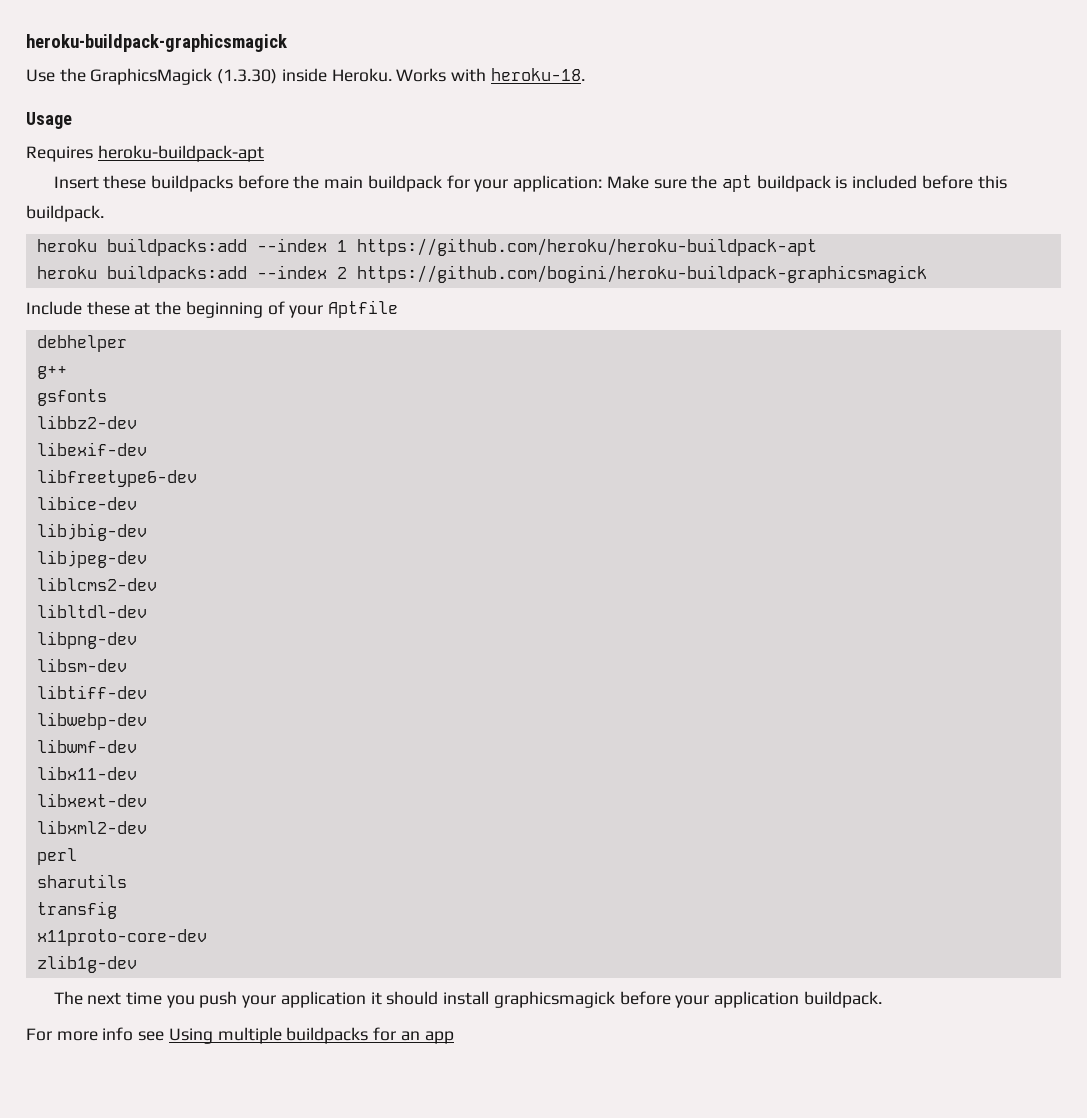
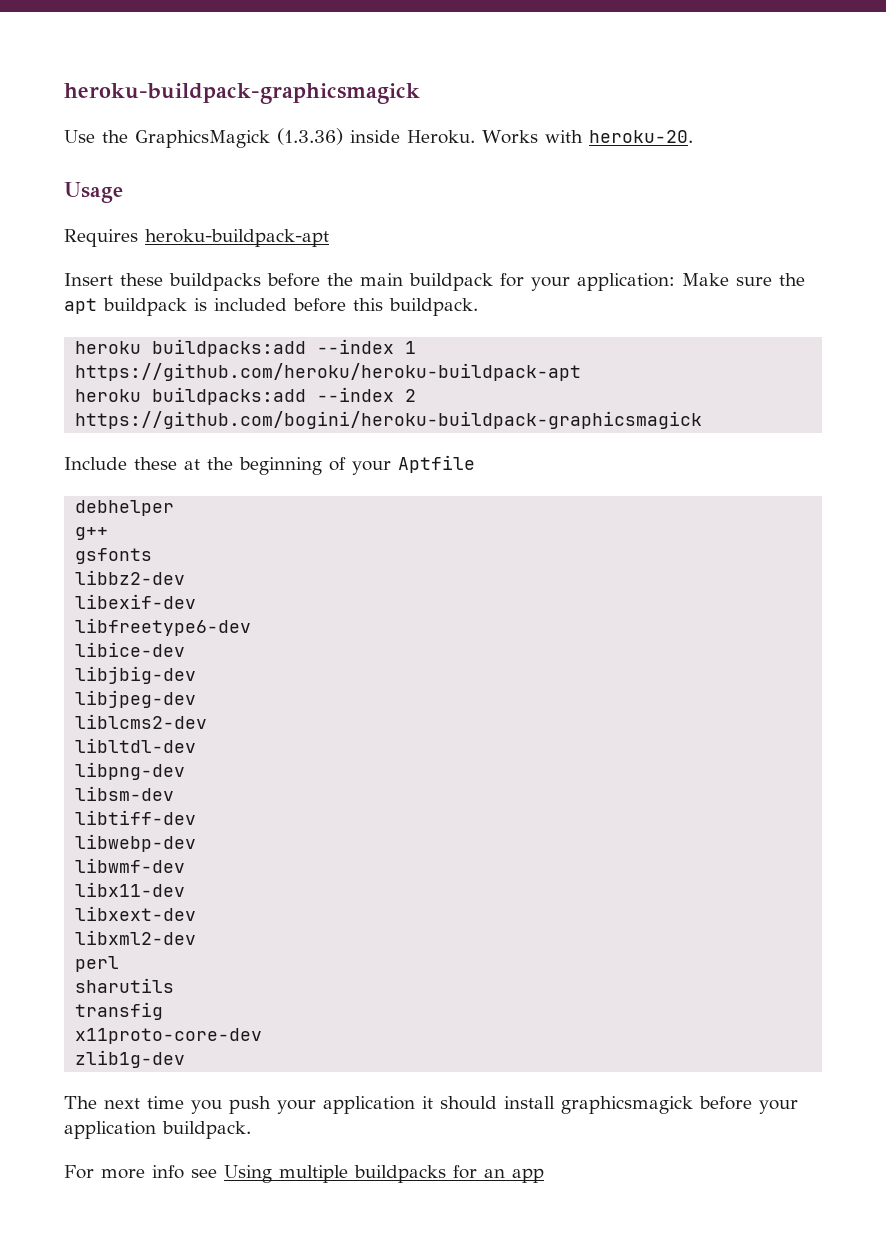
[217,69,278,84] (1.3.30) -> [277,128,343,145] (1.3.36)
[490,68,585,81] heroku-18. -> [588,130,693,143] heroku-20.

